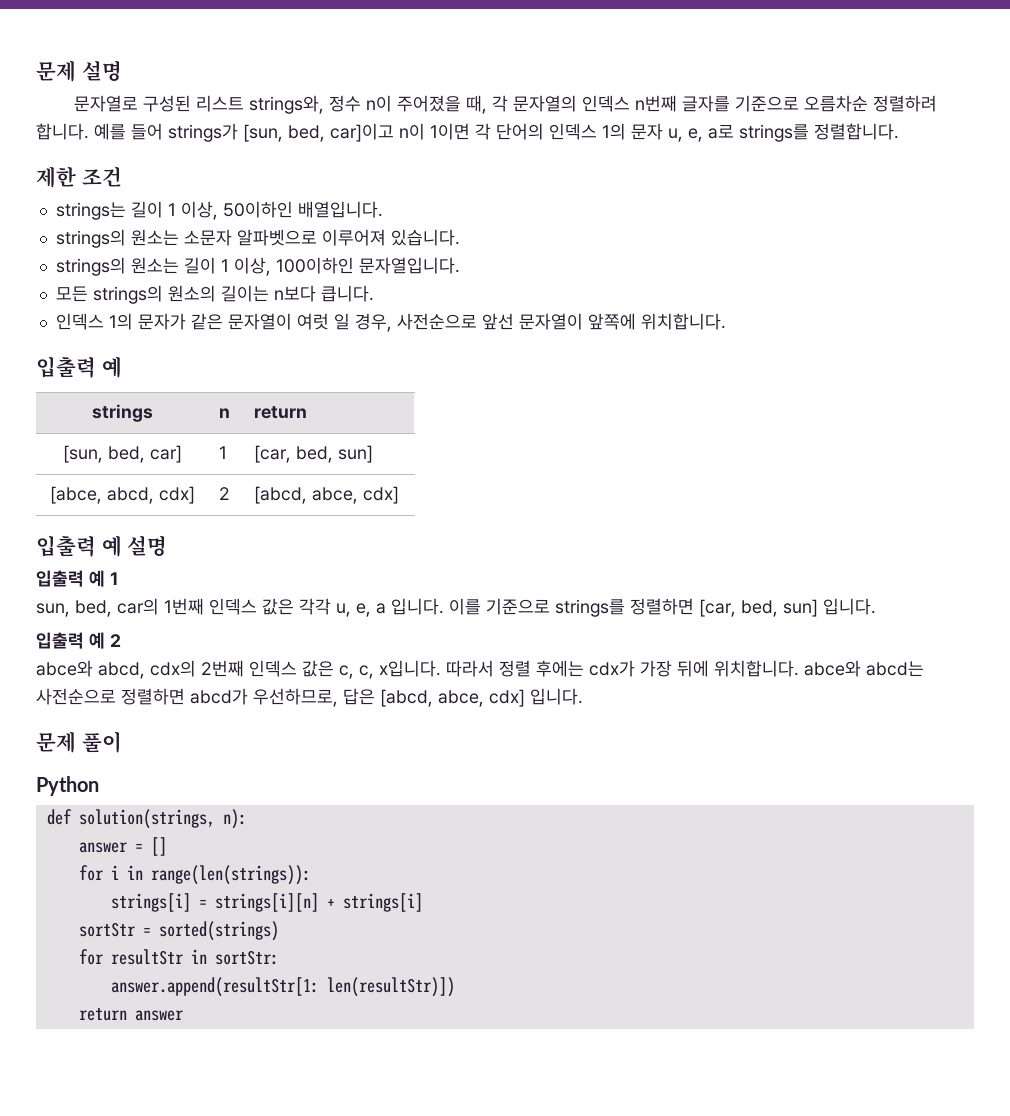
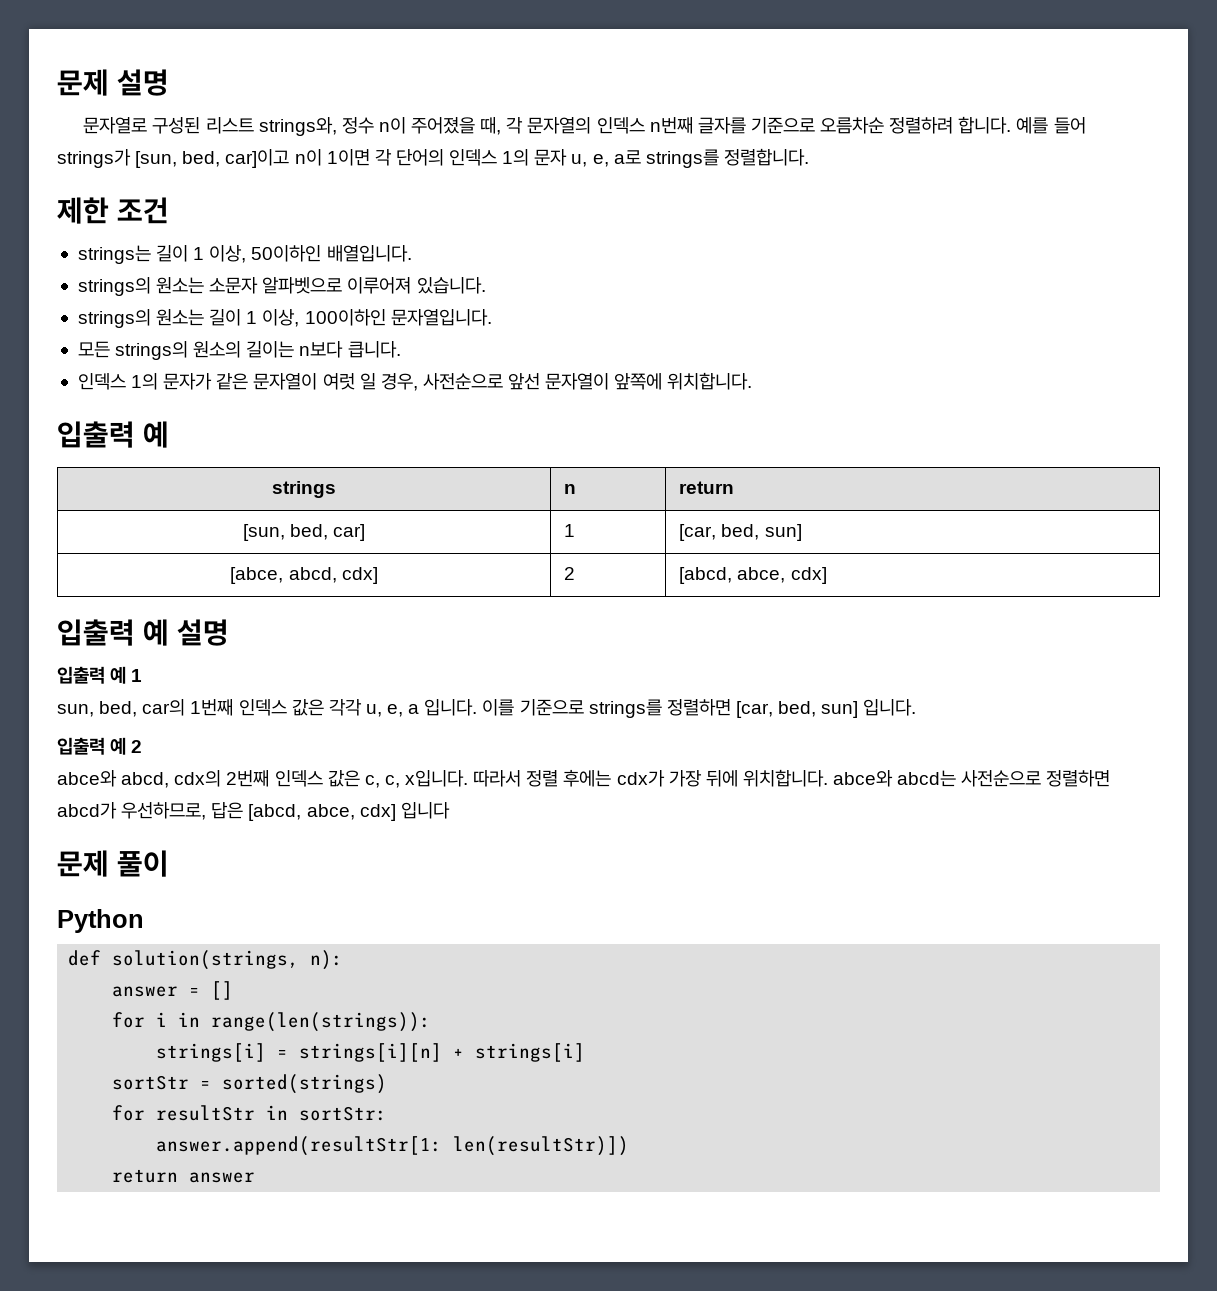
[530,688,583,705] 입니다. -> [400,802,450,819] 입니다

